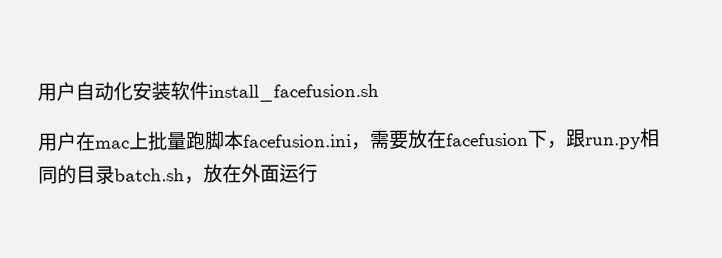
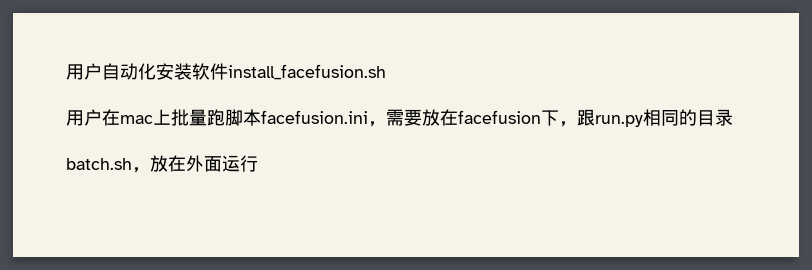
(115, 174) none -> (733, 117) //

